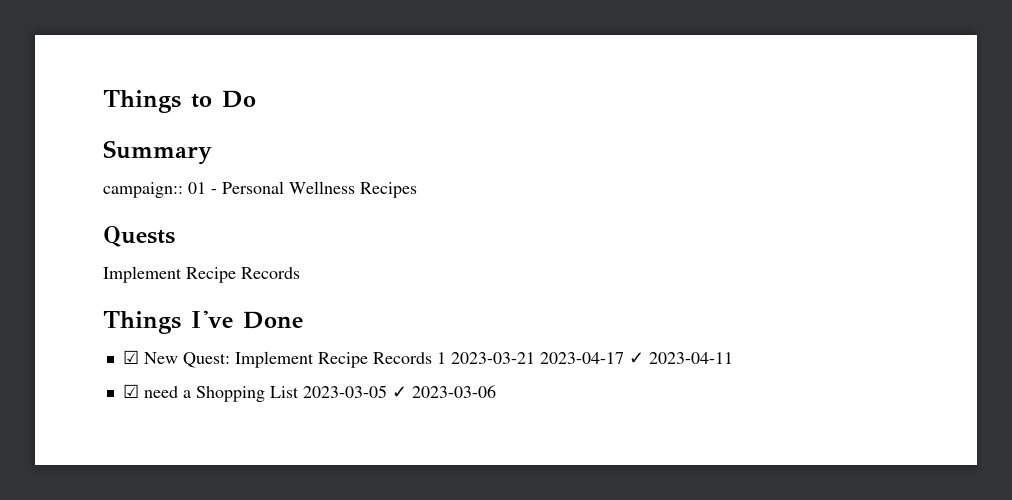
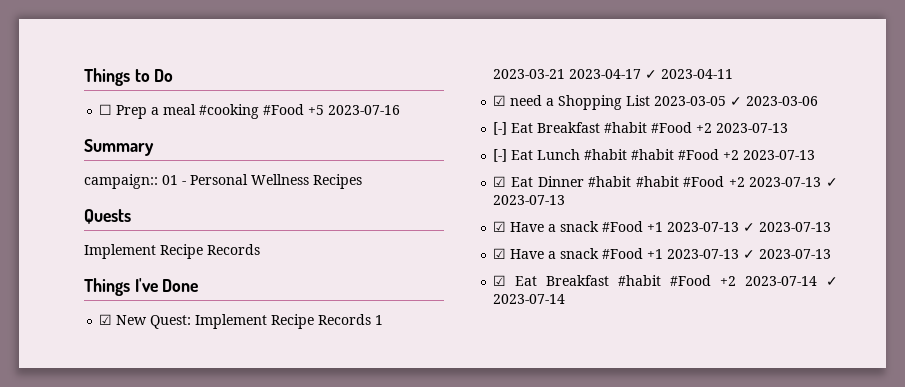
(256, 99) none -> [99,104,401,119] // ☐ Prep a meal #cooking #Food +5 2023-07-16
(496, 391) none -> [493,122,789,135] [493,149,816,162] [493,176,838,187] [493,195,566,205] [493,221,832,232] [493,248,832,259] [493,275,838,286] [493,294,566,304] // [-] Eat Breakfast #habit #Food +2 2023-07-13 // [-] Eat Lunch #habit #habit #Food +2 2023-07-13 // ☑ Eat Dinner #habit #habit #Food +2 2023-07-13 ✓ 2023-07-13 // ☑ Have a snack #Food +1 2023-07-13 ✓ 2023-07-13 // ☑ Have a snack #Food +1 2023-07-13 ✓ 2023-07-13 // ☑ Eat Breakfast #habit #Food +2 2023-07-14 ✓ 2023-07-14

